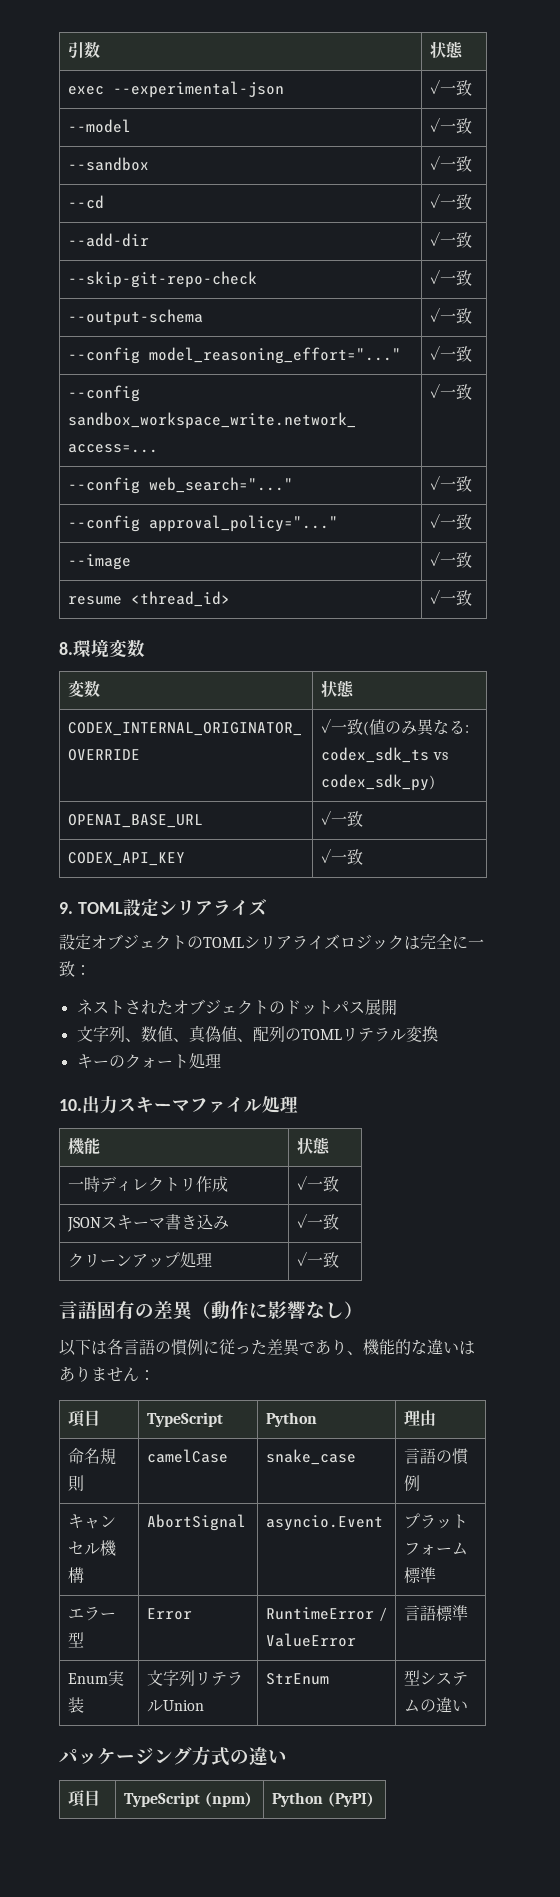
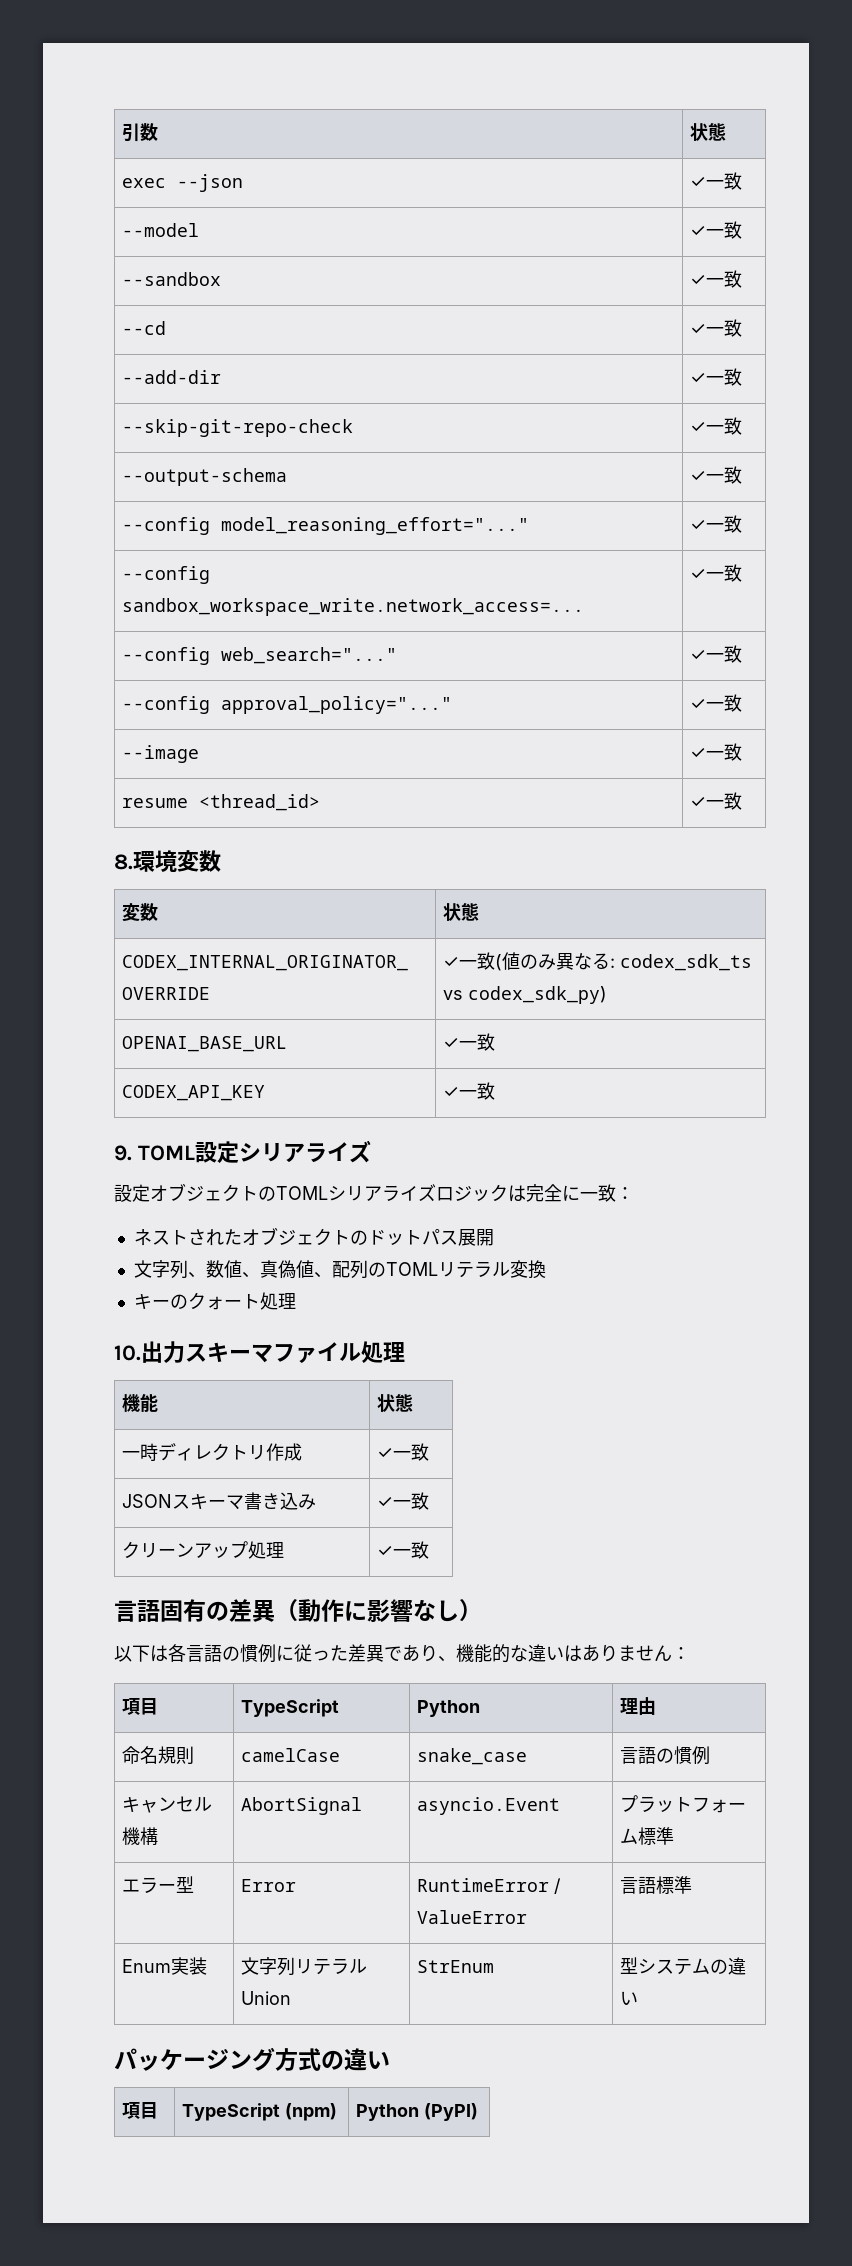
[113,81,285,98] --experimental-json -> [177,174,244,192] --json

